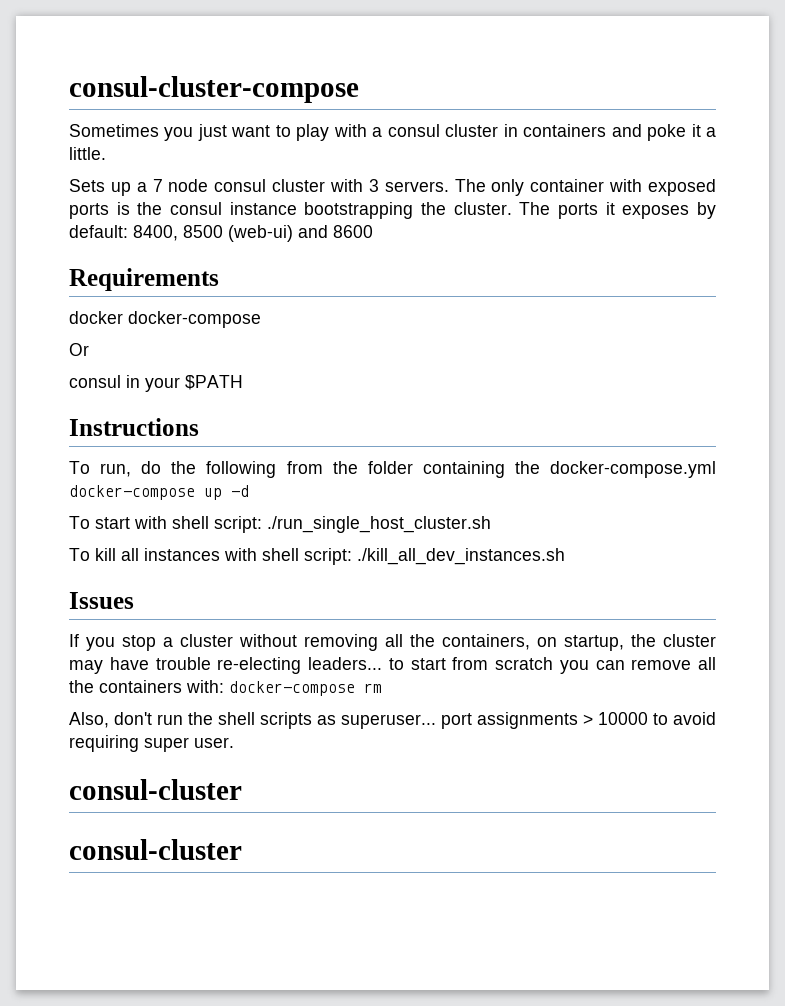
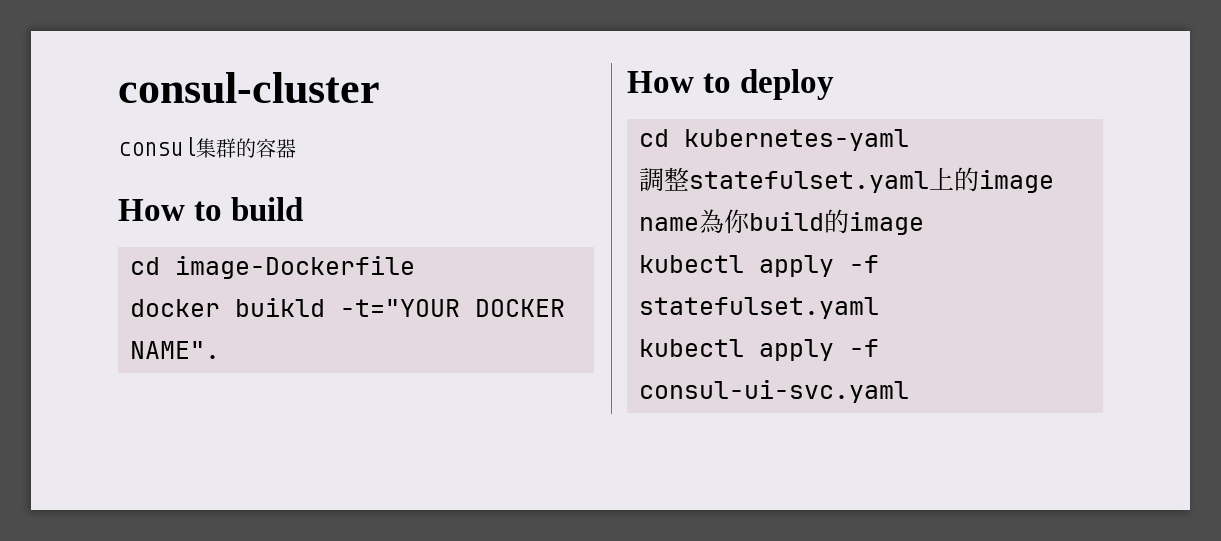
[69,76,359,103] [69,124,716,141] [69,147,106,160] [69,179,716,196] [69,202,716,219] [69,225,373,242] [69,268,219,291] [69,311,261,328] [69,343,89,356] [69,375,243,392] [69,418,199,436] [69,461,717,478] [69,485,249,500] [69,516,491,533] [69,548,565,565] [69,592,134,609] [69,634,716,651] [69,657,716,674] [69,680,382,696] [69,712,716,729] [69,735,234,752] [69,779,242,800] [69,839,242,860] consul-cluster-compose // Sometimes you just want to play with a consul cluster in containers and poke it a little. // Sets up a 7 node consul cluster with 3 servers. The only container with exposed ports is the consul instance bootstrapping the cluster. The ports it exposes by default: 8400, 8500 (web-ui) and 8600 // Requirements // docker docker-compose // Or // consul in your $PATH // Instructions // To run, do the following from the folder containing the docker-compose.yml docker-compose up -d // To start with shell script: ./run_single_host_cluster.sh // To kill all instances with shell script: ./kill_all_dev_instances.sh // Issues // If you stop a cluster without removing all the containers, on startup, the cluster may have trouble re-electing leaders... to start from scratch you can remove all the containers with: docker-compose rm // Also, don't run the shell scripts as superuser... port assignments > 10000 to avoid requiring super user. // consul-cluster // consul-cluster -> [118,72,380,103] [118,137,296,158] [118,197,303,221] [130,256,415,279] [130,298,565,317] [130,341,220,359] [627,69,834,100] [639,129,909,151] [639,167,1054,193] [639,209,924,235] [639,255,879,277] [639,297,879,319] [639,339,879,361] [639,380,909,403] consul-cluster // consul集群的容器 // How to build // cd image-Dockerfile // docker buikld -t="YOUR DOCKER NAME". // How to deploy // cd kubernetes-yaml // 調整statefulset.yaml上的image name為你build的image // kubectl apply -f statefulset.yaml // kubectl apply -f consul-ui-svc.yaml

